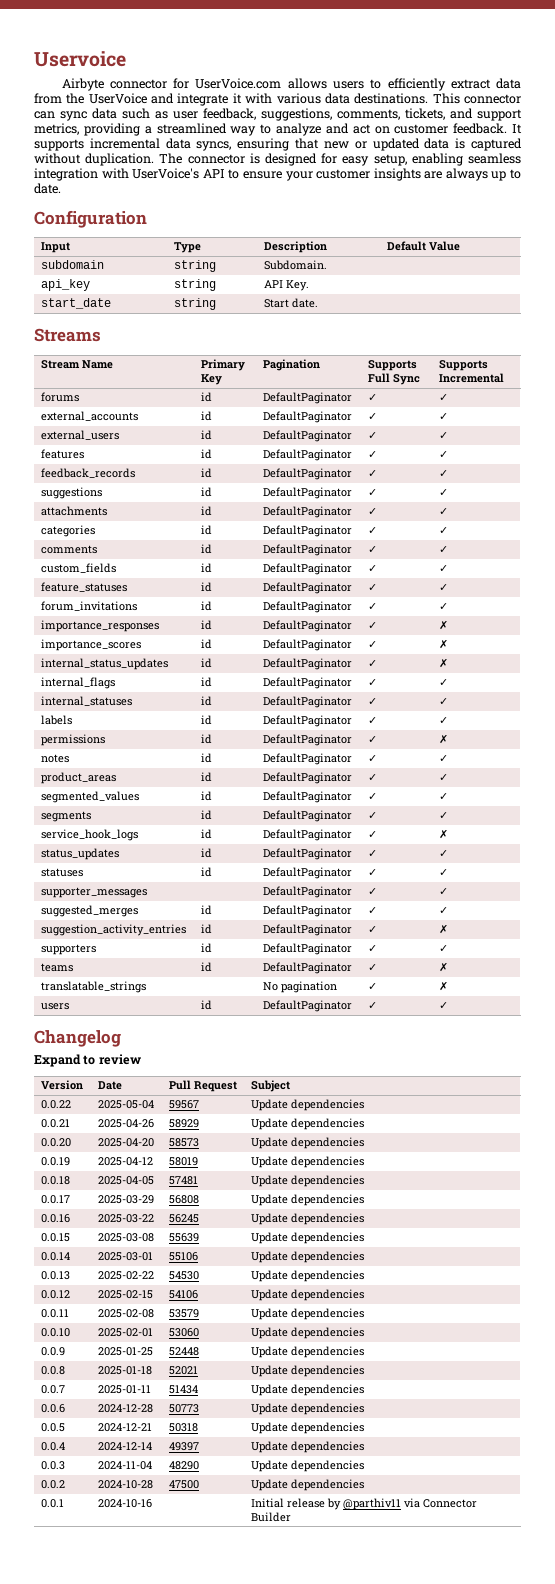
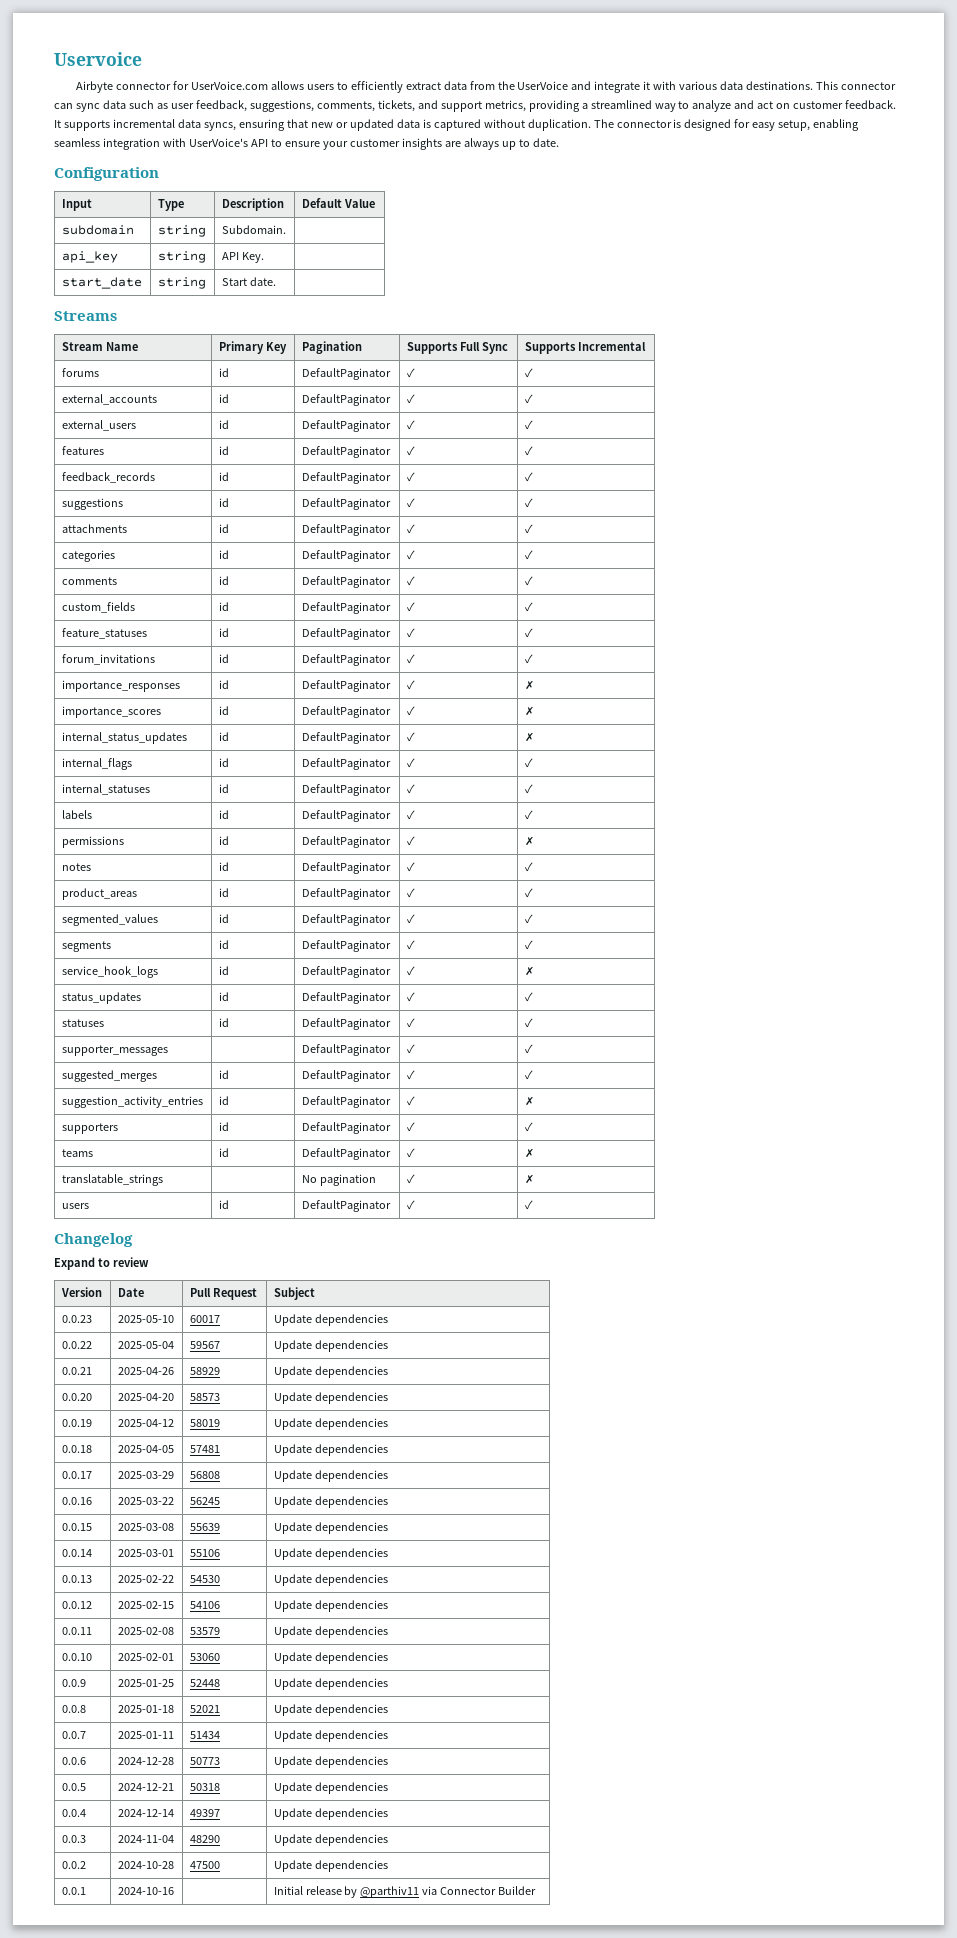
(291, 1086) none -> [61,1315,92,1323] [117,1315,174,1323] [189,1315,220,1323] [273,1314,388,1326] // 0.0.23 | 2025-05-10 | 60017 | Update dependencies

